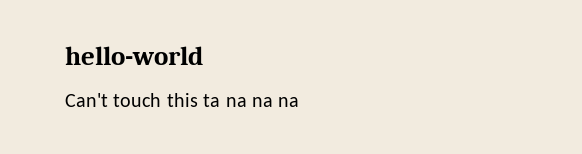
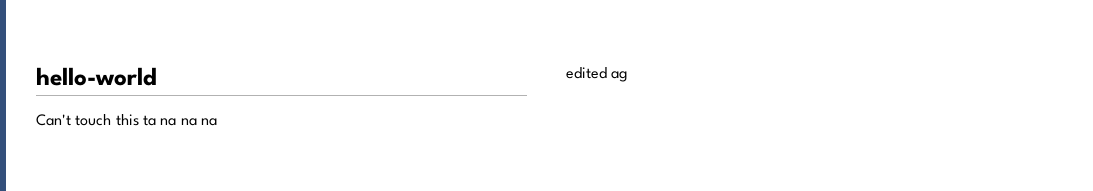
(300, 102) none -> [566,67,629,82] // edited ag

